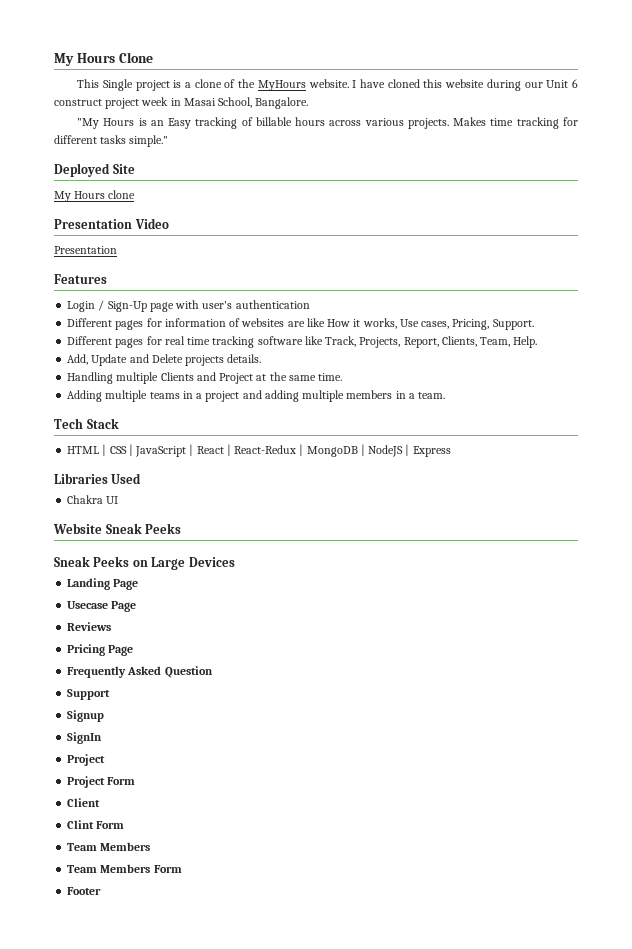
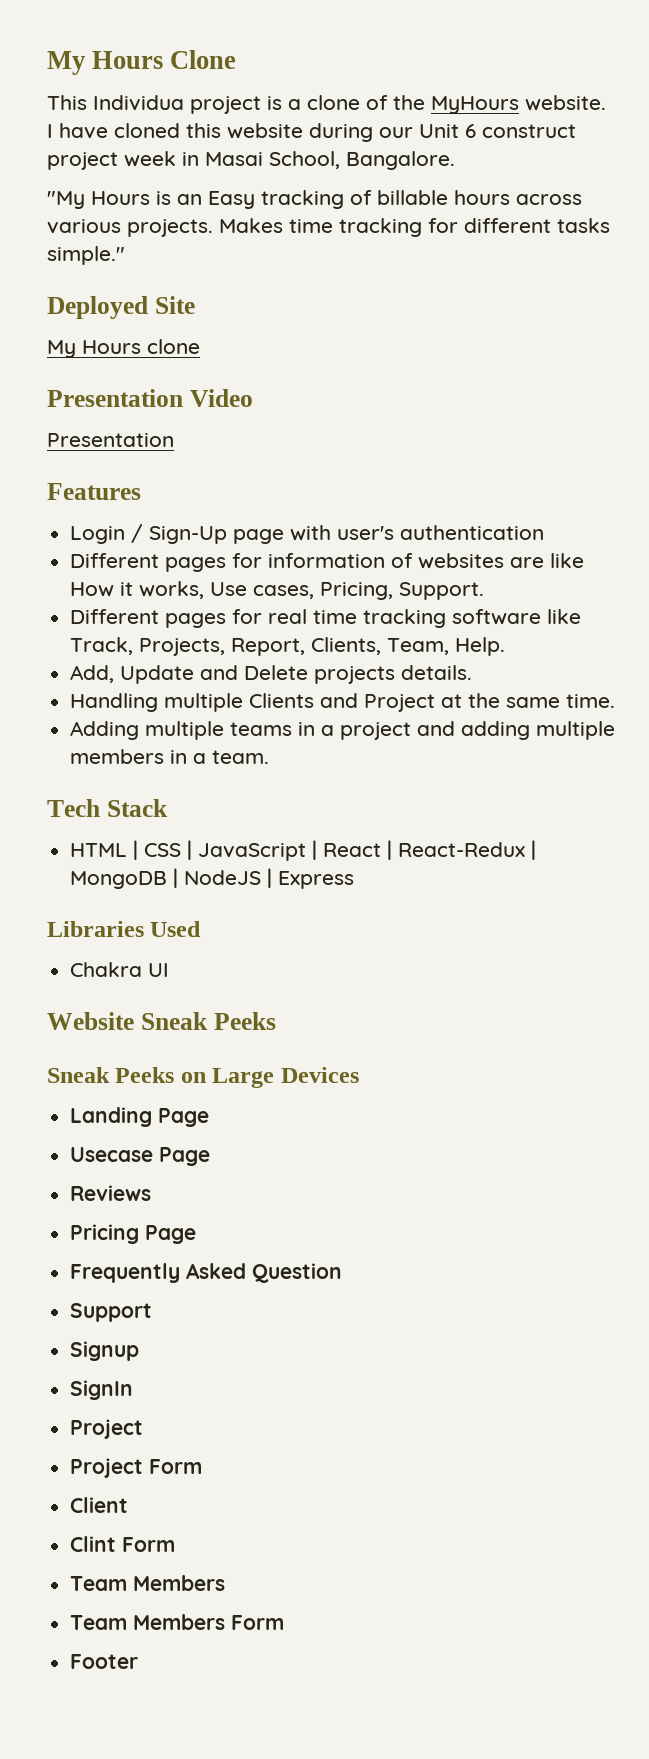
[102,79,133,91] Single -> [93,95,184,111] Individua

